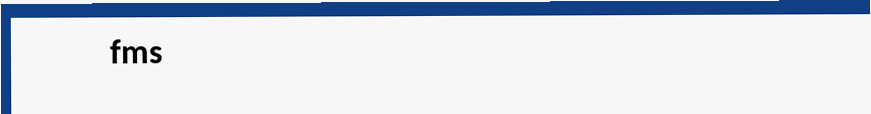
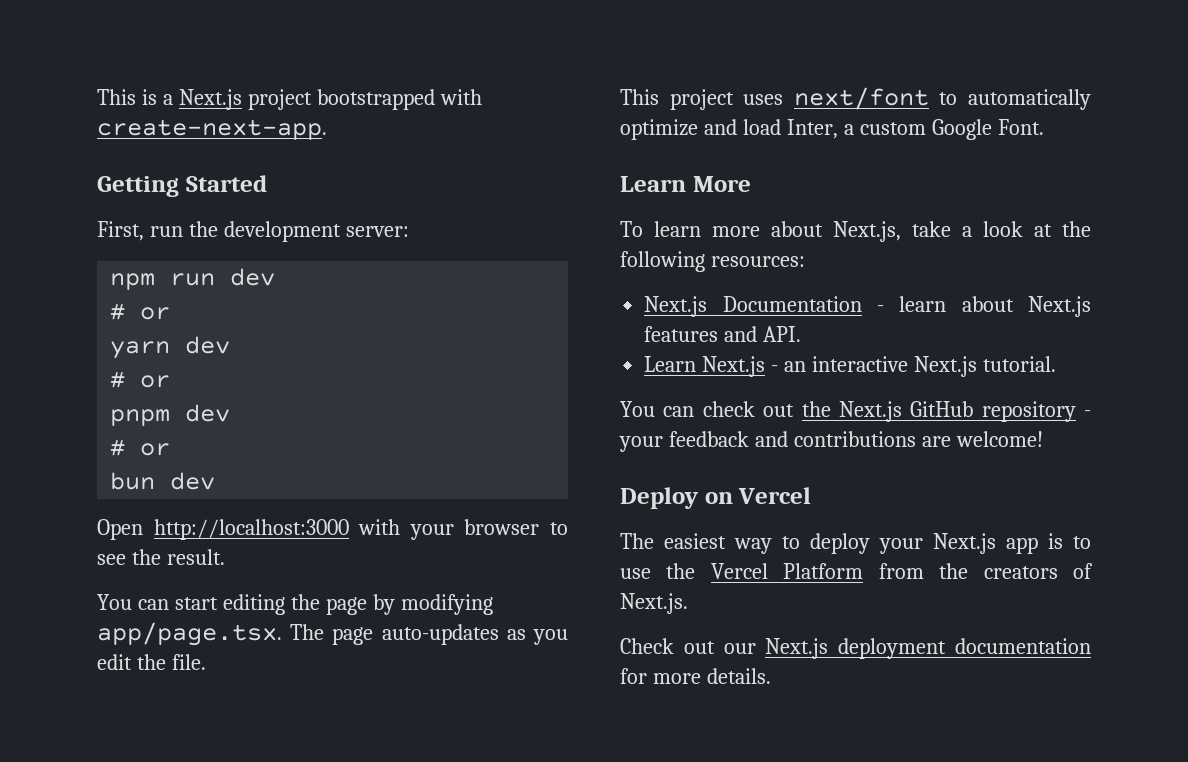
[109,39,164,64] fms -> [97,89,482,110] [97,119,327,140] [97,175,267,197] [97,221,409,242] [110,268,276,290] [110,303,171,320] [110,336,231,359] [110,371,171,388] [110,404,231,426] [110,439,171,456] [110,472,216,490] [97,519,568,540] [97,549,225,565] [97,594,493,615] [97,622,568,646] [97,654,206,670] [620,87,1091,110] [620,119,1044,140] [620,176,751,192] [620,221,1091,242] [620,251,805,272] [644,296,1091,317] [644,326,802,342] [644,356,1056,377] [620,401,1091,422] [619,431,1043,452] [620,487,812,509] [620,533,1091,554] [620,563,1093,579] [620,593,688,614] [620,638,1091,659] [620,668,771,684] This is a Next.js project bootstrapped with create-next-app. // Getting Started // First, run the development server: // npm run dev // # or // yarn dev // # or // pnpm dev // # or // bun dev // Open http://localhost:3000 with your browser to see the result. // You can start editing the page by modifying app/page.tsx. The page auto-updates as you edit the file. // This project uses next/font to automatically optimize and load Inter, a custom Google Font. // Learn More // To learn more about Next.js, take a look at the following resources: // Next.js Documentation - learn about Next.js features and API. // Learn Next.js - an interactive Next.js tutorial. // You can check out the Next.js GitHub repository - your feedback and contributions are welcome! // Deploy on Vercel // The easiest way to deploy your Next.js app is to use the Vercel Platform from the creators of Next.js. // Check out our Next.js deployment documentation for more details.

